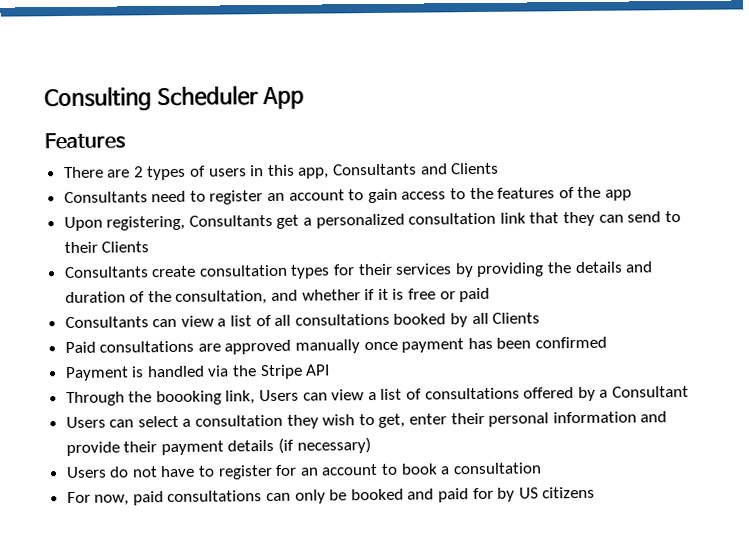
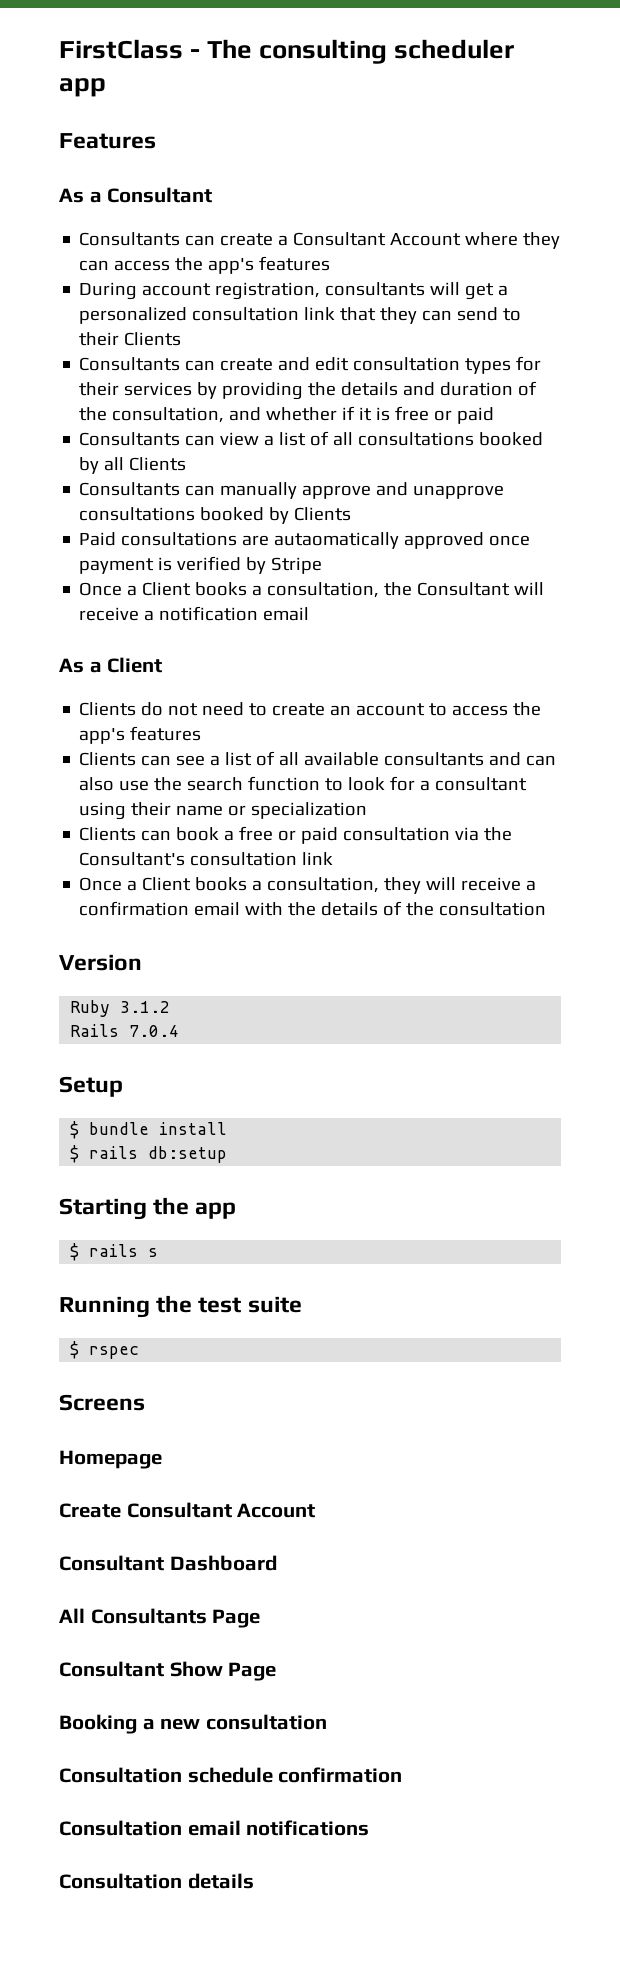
[44,85,304,112] [44,132,126,150] [63,162,500,181] [63,186,632,205] [63,214,273,232] Consulting Scheduler App // Features // There are 2 types of users in this app, Consultants and Clients // Consultants need to register an account to gain access to the features of the app // Upon registering, Consultants -> [59,39,515,64] [59,78,106,97] [59,133,156,149] [59,187,213,203] [79,232,561,249] [79,256,331,274] [79,282,461,300] FirstClass - The consulting scheduler app // Features // As a Consultant // Consultants can create a Consultant Account where they can access the app's features // During account registration, consultants will
[151,265,197,278] create -> [185,357,350,371] can create and edit
[64,336,608,355] [64,364,331,382] [65,385,689,407] [65,411,668,429] [65,437,371,457] [65,462,542,480] [66,486,596,506] Paid consultations are approved manually once payment has been confirmed // Payment is handled via the Stripe API // Through the boooking link, Users can view a list of consultations offered by a Consultant // Users can select a consultation they wish to get, enter their personal information and provide their payment details (if necessary) // Users do not have to register for an account to book a consultation // For now, paid consultations can only be booked and paid for by US citizens -> [79,482,505,499] [79,507,352,524] [79,532,531,549] [79,556,323,574] [79,582,545,598] [79,606,310,621] [59,657,163,673] [79,702,542,716] [79,726,202,744] [79,751,557,766] [79,776,528,791] [79,802,368,820] [79,826,513,844] [79,852,334,866] [79,877,537,894] [79,901,547,916] [59,954,142,971] [70,1000,171,1017] [70,1024,180,1037] [59,1076,123,1097] [70,1121,228,1139] [70,1145,228,1163] [59,1197,237,1220] [70,1243,159,1261] [59,1295,302,1318] [70,1341,140,1359] [59,1394,145,1411] [59,1450,162,1469] [59,1502,316,1518] [59,1555,277,1571] [59,1608,261,1628] [59,1661,277,1681] [59,1714,327,1734] [59,1767,403,1783] [59,1820,370,1836] [59,1873,254,1889] Consultants can manually approve and unapprove consultations booked by Clients // Paid consultations are autaomatically approved once payment is verified by Stripe // Once a Client books a consultation, the Consultant will receive a notification email // As a Client // Clients do not need to create an account to access the app's features // Clients can see a list of all available consultants and can also use the search function to look for a consultant using their name or specialization // Clients can book a free or paid consultation via the Consultant's consultation link // Once a Client books a consultation, they will receive a confirmation email with the details of the consultation // Version // Ruby 3.1.2 // Rails 7.0.4 // Setup // $ bundle install // $ rails db:setup // Starting the app // $ rails s // Running the test suite // $ rspec // Screens // Homepage // Create Consultant Account // Consultant Dashboard // All Consultants Page // Consultant Show Page // Booking a new consultation // Consultation schedule confirmation // Consultation email notifications // Consultation details

